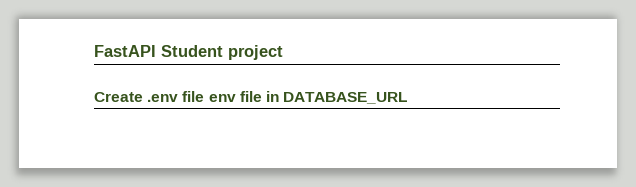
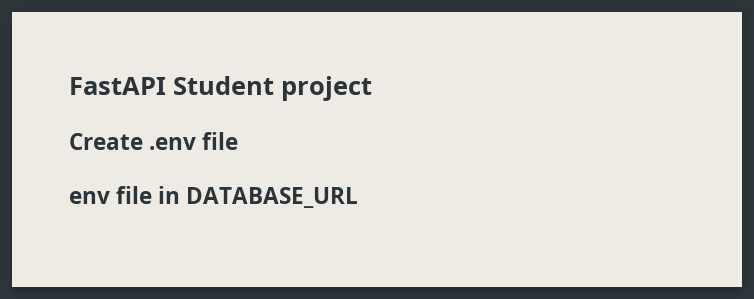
(205, 96) none -> (239, 141) //

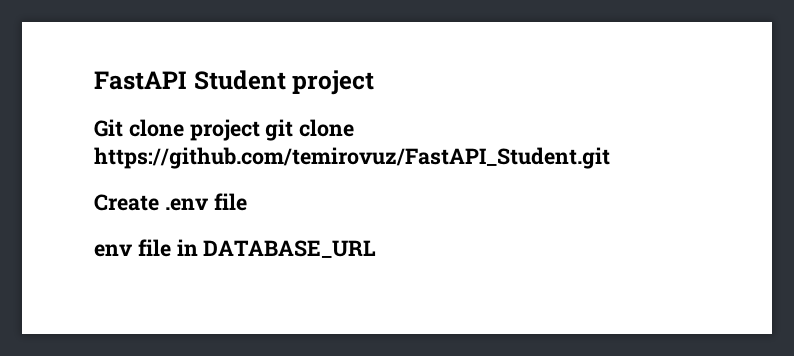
(372, 88) none -> [94,119,355,141] [94,147,610,169] // Git clone project git clone https://github.com/temirovuz/FastAPI_Student.git

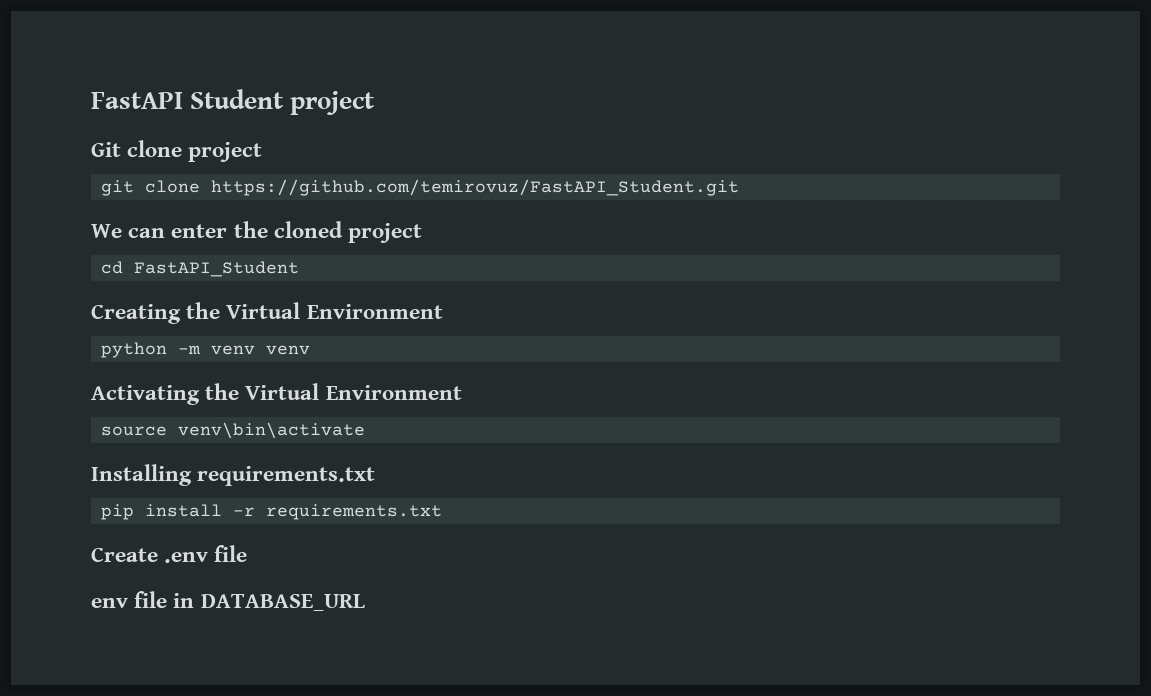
(260, 130) none -> (263, 152) //
(610, 158) none -> [91,221,423,243] [101,261,300,277] [91,302,443,324] [101,342,311,358] [91,383,462,405] [101,422,366,439] [91,464,376,486] [101,504,443,520] // We can enter the cloned project // cd FastAPI_Student // Creating the Virtual Environment // python -m venv venv // Activating the Virtual Environment // source venv\bin\activate // Installing requirements.txt // pip install -r requirements.txt

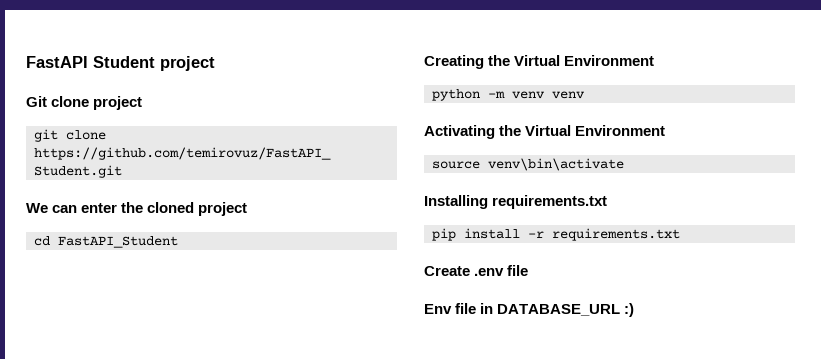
[91,598,128,608] env -> [424,304,452,314] Env
(365, 602) none -> [624,303,635,317] :)

